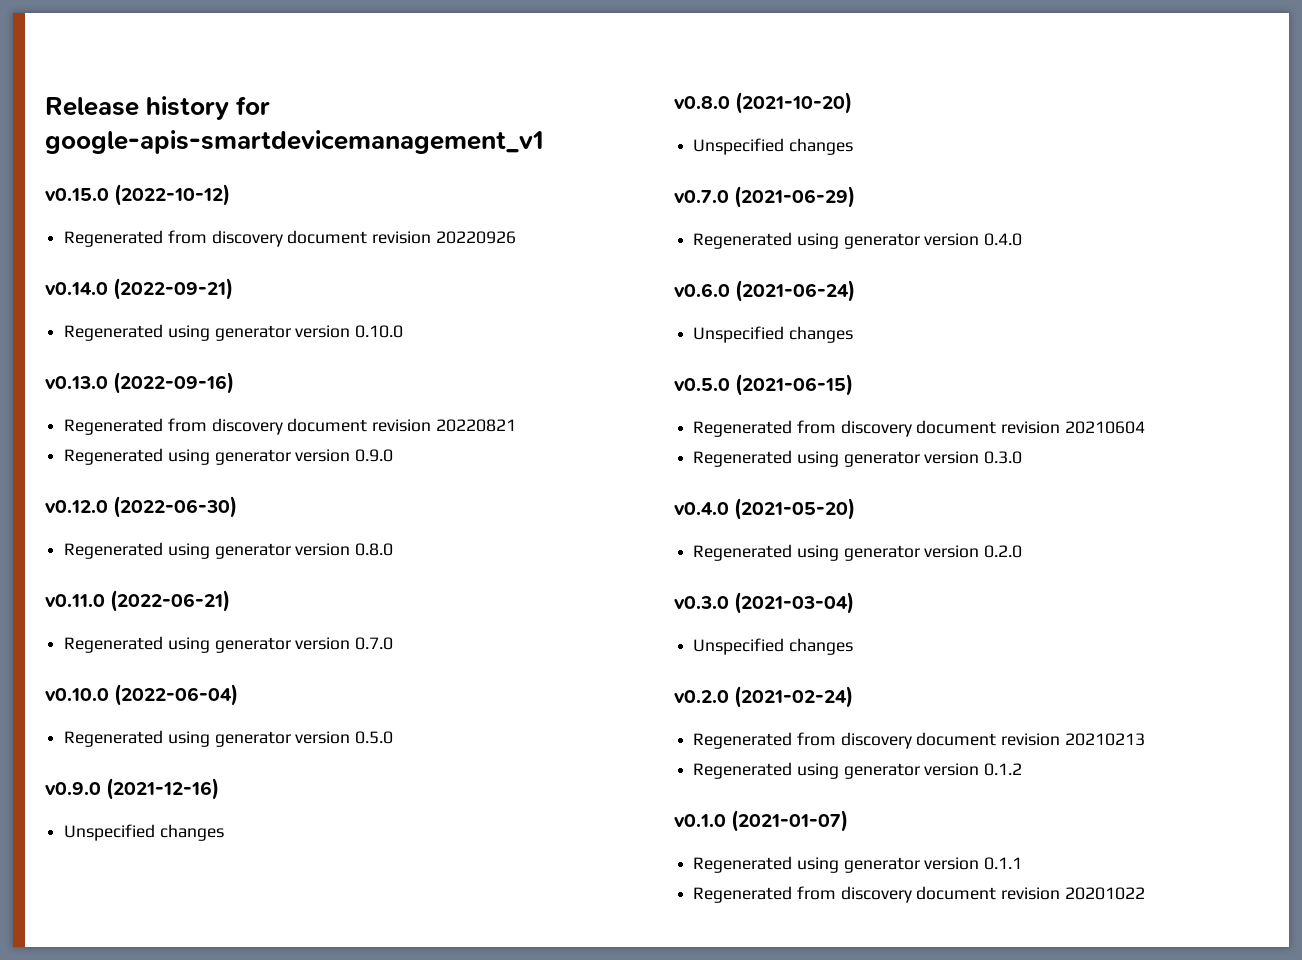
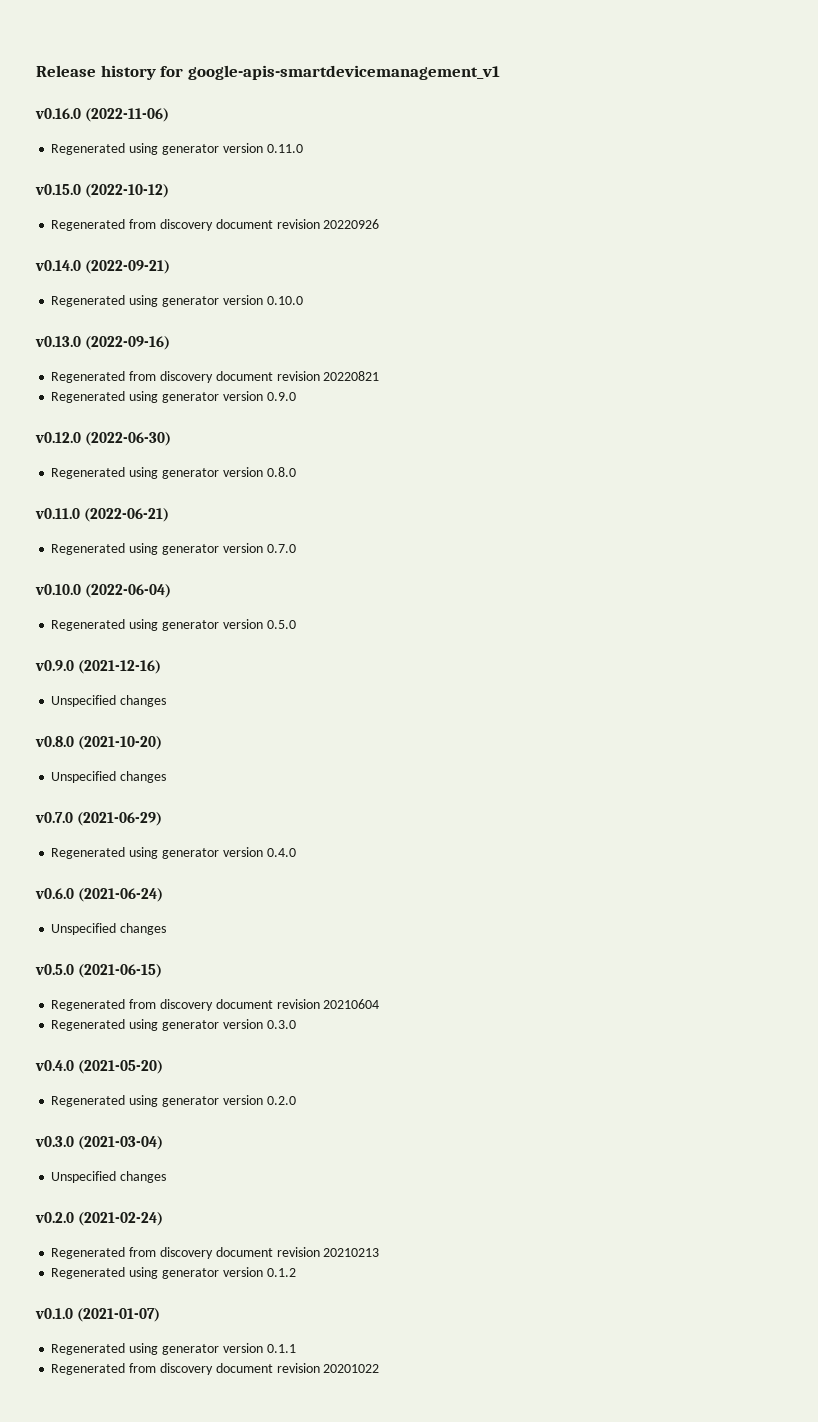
(544, 142) none -> [35,108,169,122] [51,143,303,155] // v0.16.0 (2022-11-06) // Regenerated using generator version 0.11.0

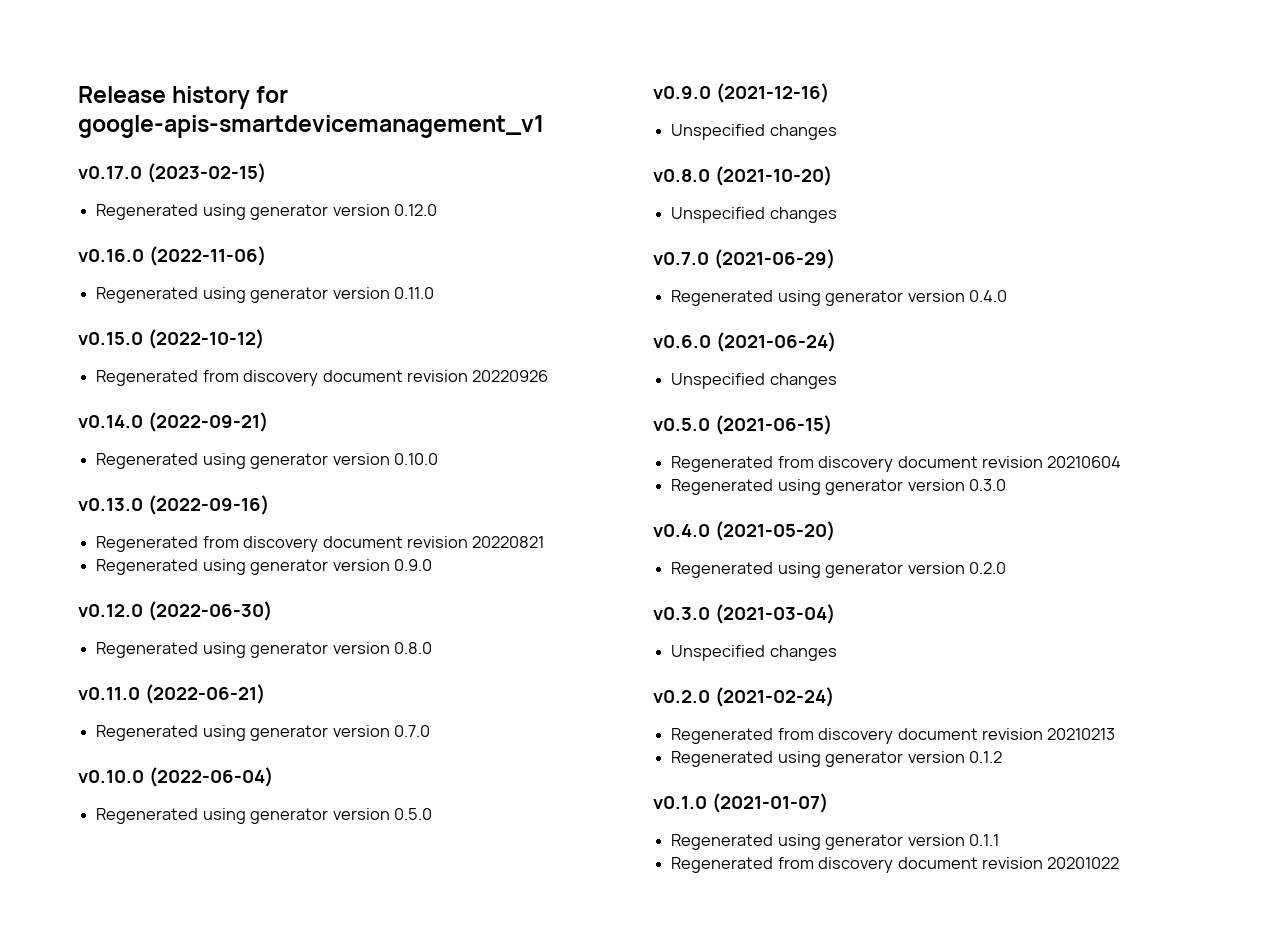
(500, 72) none -> [78,163,266,183] [96,204,437,220] // v0.17.0 (2023-02-15) // Regenerated using generator version 0.12.0

